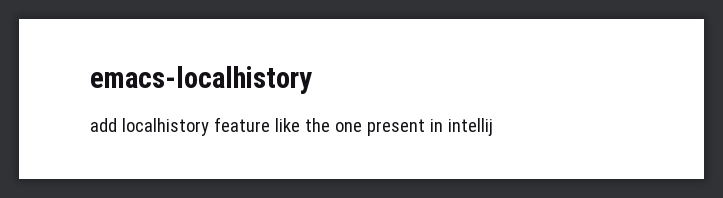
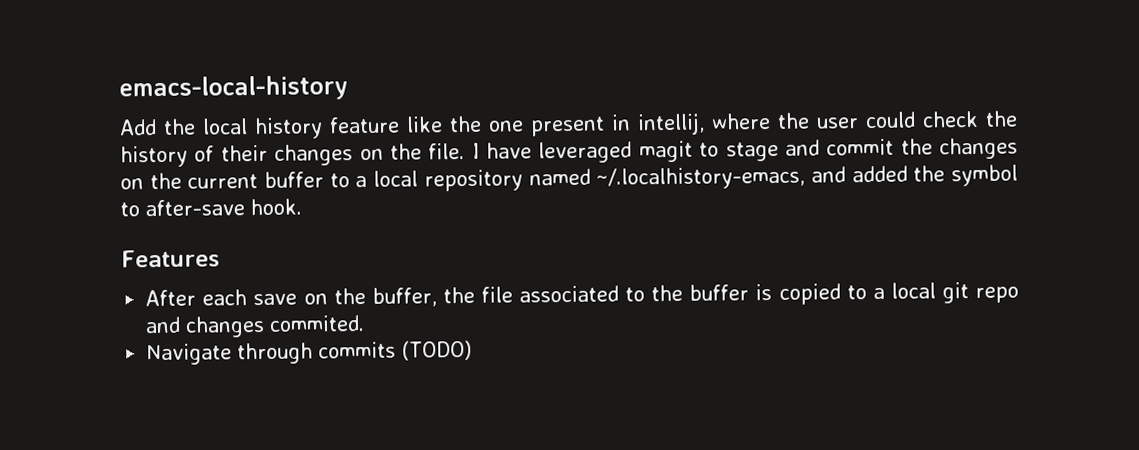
[90,66,312,94] [90,118,209,136] emacs-localhistory // add localhistory -> [119,75,348,102] [119,117,323,140] emacs-local-history // Add the local history
[447,118,493,136] intellij -> [637,110,1018,136] [120,137,1018,168] [120,164,1018,192] [120,198,302,217] [121,249,220,268] [145,282,1020,307] [145,315,366,338] [146,339,473,366] intellij, where the user could check the history of their changes on the file. I have leveraged magit to stage and commit the changes on the current buffer to a local repository named ~/.localhistory-emacs, and added the symbol to after-save hook. // Features // After each save on the buffer, the file associated to the buffer is copied to a local git repo and changes commited. // Navigate through commits (TODO)

